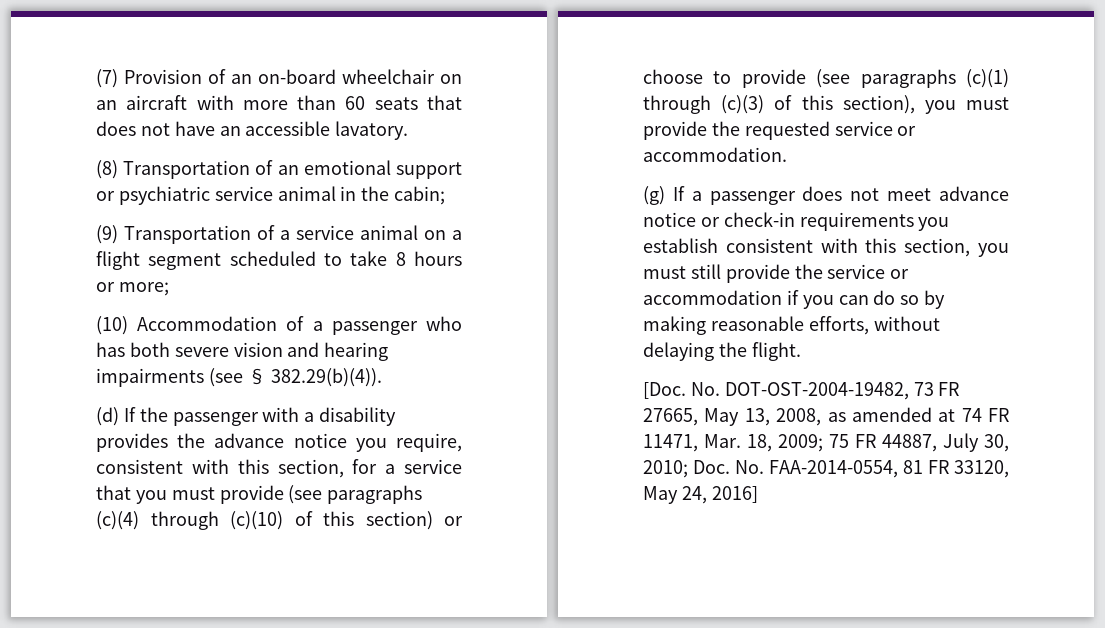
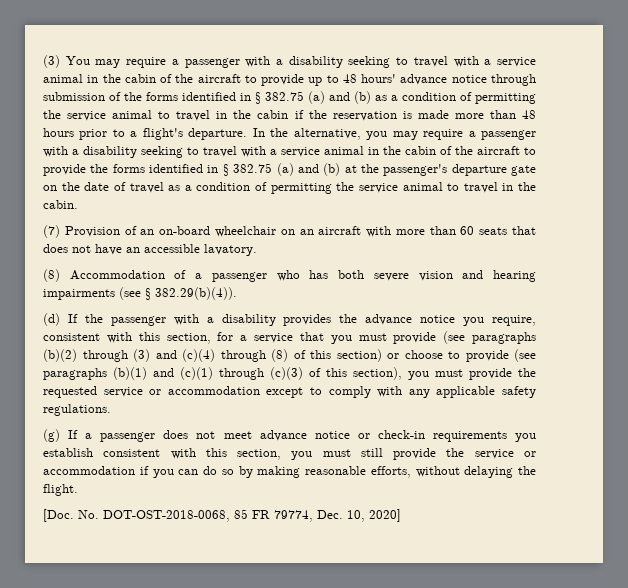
(96, 78) none -> [43,55,537,68] [43,74,536,86] [43,91,536,104] [43,110,536,121] [43,128,536,140] [43,146,536,158] [43,163,536,176] [43,182,536,194] [43,200,78,209] (3) You may require a passenger with a disability seeking to travel with a service animal in the cabin of the aircraft to provide up to 48 hours' advance notice through submission of the forms identified in § 382.75 (a) and (b) as a condition of permitting the service animal to travel in the cabin if the reservation is made more than 48 hours prior to a flight's departure. In the alternative, you may require a passenger with a disability seeking to travel with a service animal in the cabin of the aircraft to provide the forms identified in § 382.75 (a) and (b) at the passenger's departure gate on the date of travel as a condition of permitting the service animal to travel in the cabin. //
[123,160,462,179] [96,186,446,205] [96,225,462,244] [96,251,462,270] [96,282,169,296] [96,316,128,335] Transportation of an emotional support or psychiatric service animal in the cabin; // (9) Transportation of a service animal on a flight segment scheduled to take 8 hours or more; // (10) -> (60, 275) none
(423, 494) none -> [43,349,177,362] (b)(2) through (3) and
[230,511,283,530] (c)(10) -> [271,349,288,362] (8)
(956, 78) none -> [113,367,174,380] (b)(1) and
[643,147,787,162] accommodation. -> [167,386,537,398] [43,404,111,416] accommodation except to comply with any applicable safety regulations.
[724,382,960,400] [643,407,1009,426] [643,433,1009,452] [643,460,1009,478] [643,486,758,504] DOT-OST-2004-19482, 73 FR 27665, May 13, 2008, as amended at 74 FR 11471, Mar. 18, 2009; 75 FR 44887, July 30, 2010; Doc. No. FAA-2014-0554, 81 FR 33120, May 24, 2016] -> [103,509,401,522] DOT-OST-2018-0068, 85 FR 79774, Dec. 10, 2020]

